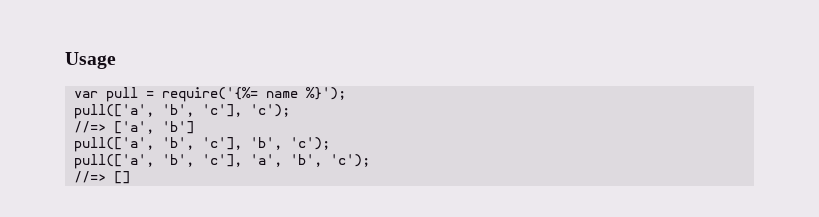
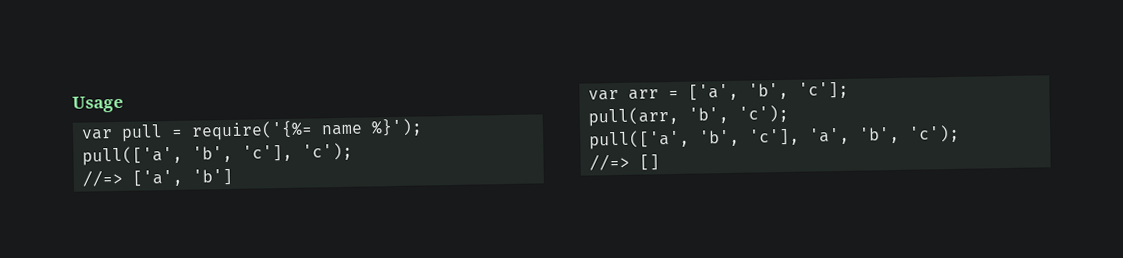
[74,137,243,152] pull(['a', 'b', 'c'], -> [588,81,850,101] [588,106,680,127] var arr = ['a', 'b', 'c']; // pull(arr,

